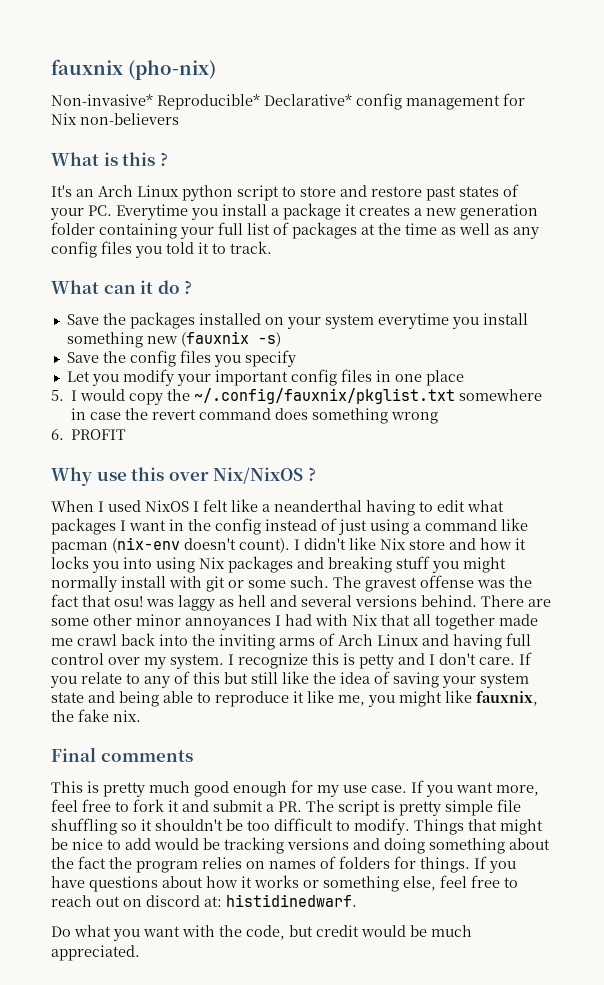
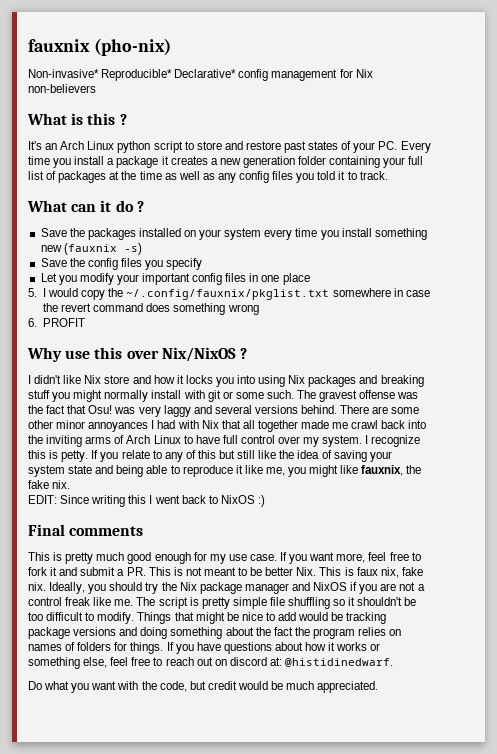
[116,204,188,220] Everytime -> [400,141,431,153] [28,156,50,165] Every time
[377,313,449,329] everytime -> [264,228,318,240] every time
[51,499,504,516] [51,518,528,535] [51,537,290,554] When I used NixOS I felt like a neanderthal having to edit what packages I want in the config instead of just using a command like pacman (nix-env doesn't count). -> (247, 353) none
[114,595,266,611] osu! was laggy as hell -> [88,405,191,417] Osu! was very laggy
[422,634,502,650] and having -> [183,435,220,444] to have
[359,653,515,669] petty and I don't care. -> [61,450,89,462] petty.
(141, 716) none -> [28,495,265,507] // EDIT: Since writing this I went back to NixOS :)
(302, 806) none -> [148,567,423,578] [28,582,425,594] [28,597,134,606] This is not meant to be better Nix. This is faux nix, fake nix. Ideally, you should try the Nix package manager and NixOS if you are not a control freak like me.
(284, 845) none -> [28,627,70,639] package
[226,894,357,907] histidinedwarf. -> [285,658,394,667] @histidinedwarf.

